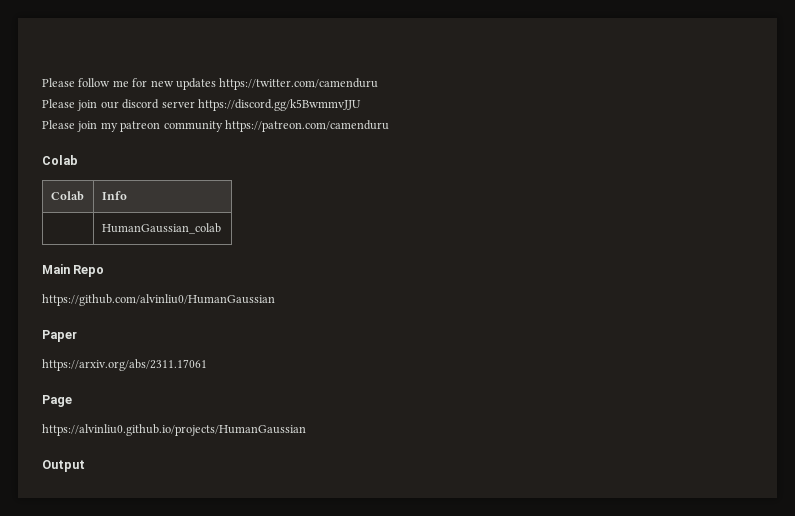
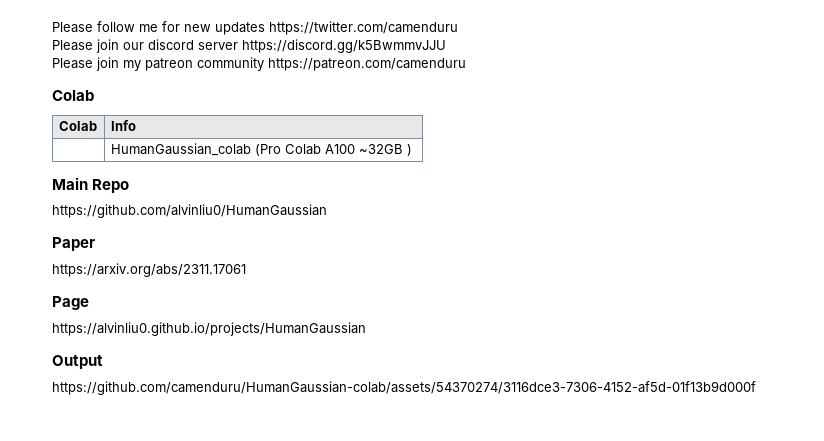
(221, 228) none -> [254,144,412,156] (Pro Colab A100 ~32GB )
(85, 466) none -> [52,381,756,395] // https://github.com/camenduru/HumanGaussian-colab/assets/54370274/3116dce3-7306-4152-af5d-01f13b9d000f

